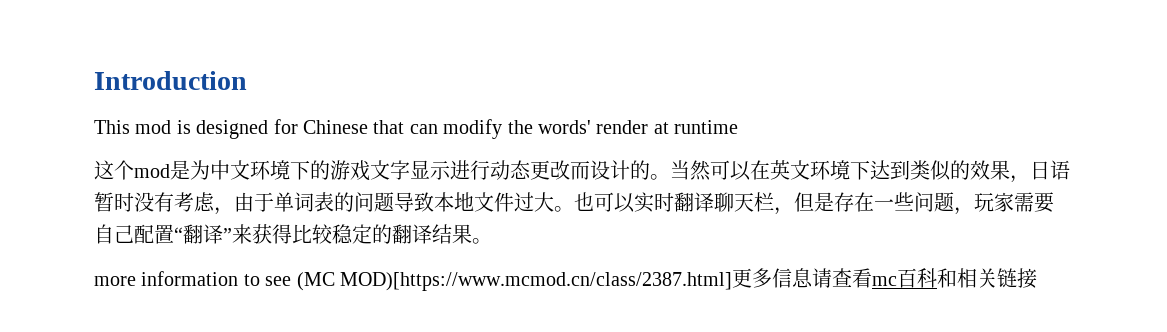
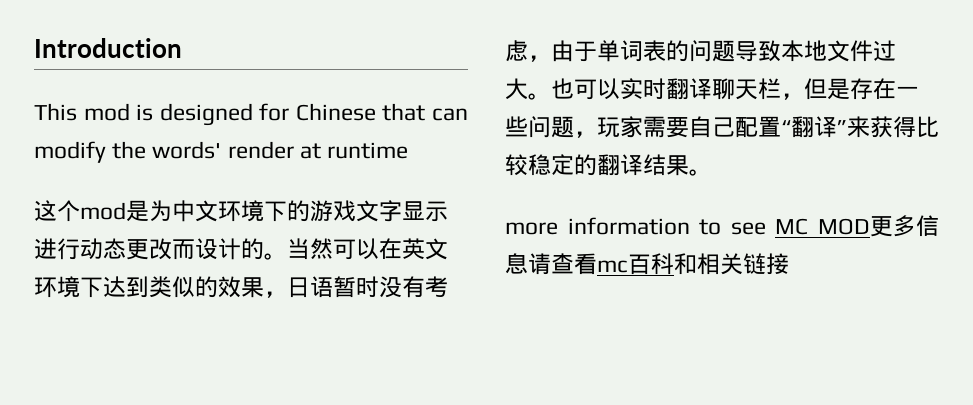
[296,272,732,291] (MC MOD)[https://www.mcmod.cn/class/2387.html] -> [775,218,870,235] MC MOD

